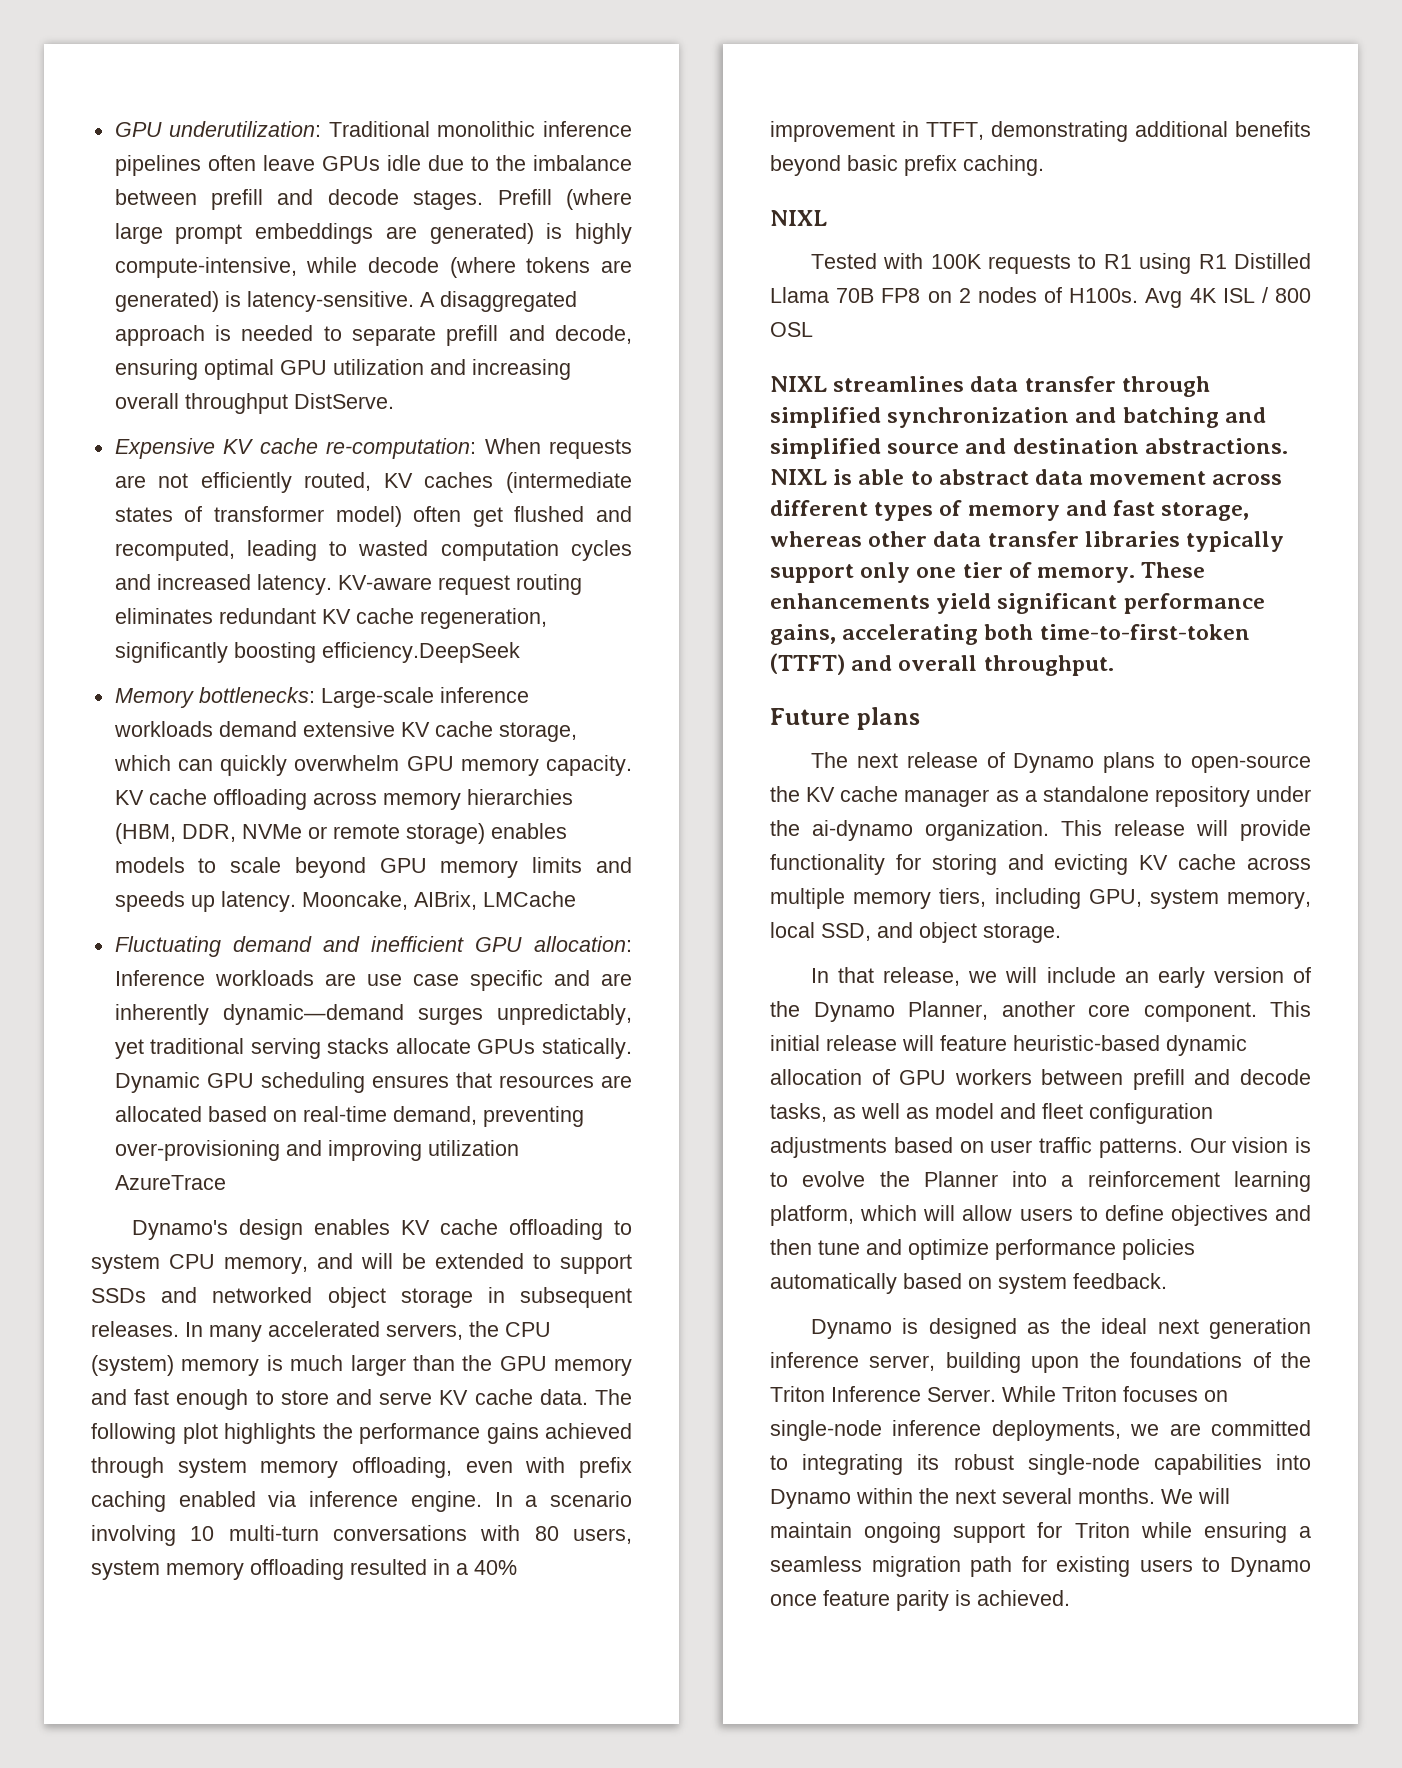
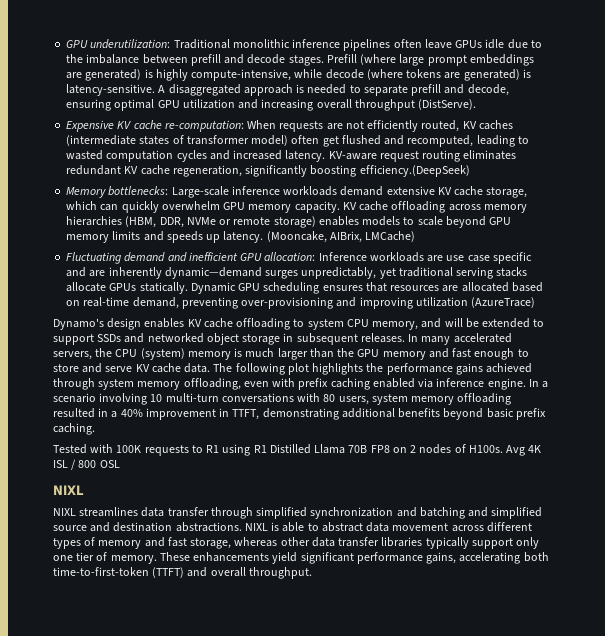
[293,393,394,409] DistServe. -> [418,99,477,110] (DistServe).
[321,642,520,663] efficiency.DeepSeek -> [359,165,470,177] efficiency.(DeepSeek)
[301,891,576,910] Mooncake, AIBrix, LMCache -> [266,231,416,243] (Mooncake, AIBrix, LMCache)
[114,1175,226,1190] AzureTrace -> [471,297,536,308] (AzureTrace)
[770,210,827,226] // NIXL -> (95, 429) none
(827, 384) none -> [53,508,76,516] // NIXL
[770,707,920,730] [810,752,1311,773] [770,786,1311,807] [770,820,1311,841] [770,854,1311,875] [770,888,1311,909] [770,922,1061,943] [810,967,1311,988] [770,1001,1311,1022] [770,1035,1247,1056] [770,1069,1311,1090] [770,1103,1213,1124] [770,1137,1311,1158] [770,1171,1311,1192] [770,1205,1311,1226] [770,1239,1195,1260] [770,1273,1167,1294] [810,1318,1311,1339] [770,1352,1311,1373] [770,1386,1228,1402] [770,1420,1311,1441] [770,1454,1311,1475] [770,1488,1230,1509] [770,1522,1311,1543] [770,1556,1311,1577] [770,1590,1070,1611] // Future plans // The next release of Dynamo plans to open-source the KV cache manager as a standalone repository under the ai-dynamo organization. This release will provide functionality for storing and evicting KV cache across multiple memory tiers, including GPU, system memory, local SSD, and object storage. // In that release, we will include an early version of the Dynamo Planner, another core component. This initial release will feature heuristic-based dynamic allocation of GPU workers between prefill and decode tasks, as well as model and fleet configuration adjustments based on user traffic patterns. Our vision is to evolve the Planner into a reinforcement learning platform, which will allow users to define objectives and then tune and optimize performance policies automatically based on system feedback. // Dynamo is designed as the ideal next generation inference server, building upon the foundations of the Triton Inference Server. While Triton focuses on single-node inference deployments, we are committed to integrating its robust single-node capabilities into Dynamo within the next several months. We will maintain ongoing support for Triton while ensuring a seamless migration path for existing users to Dynamo once feature parity is achieved. -> (312, 573) none

